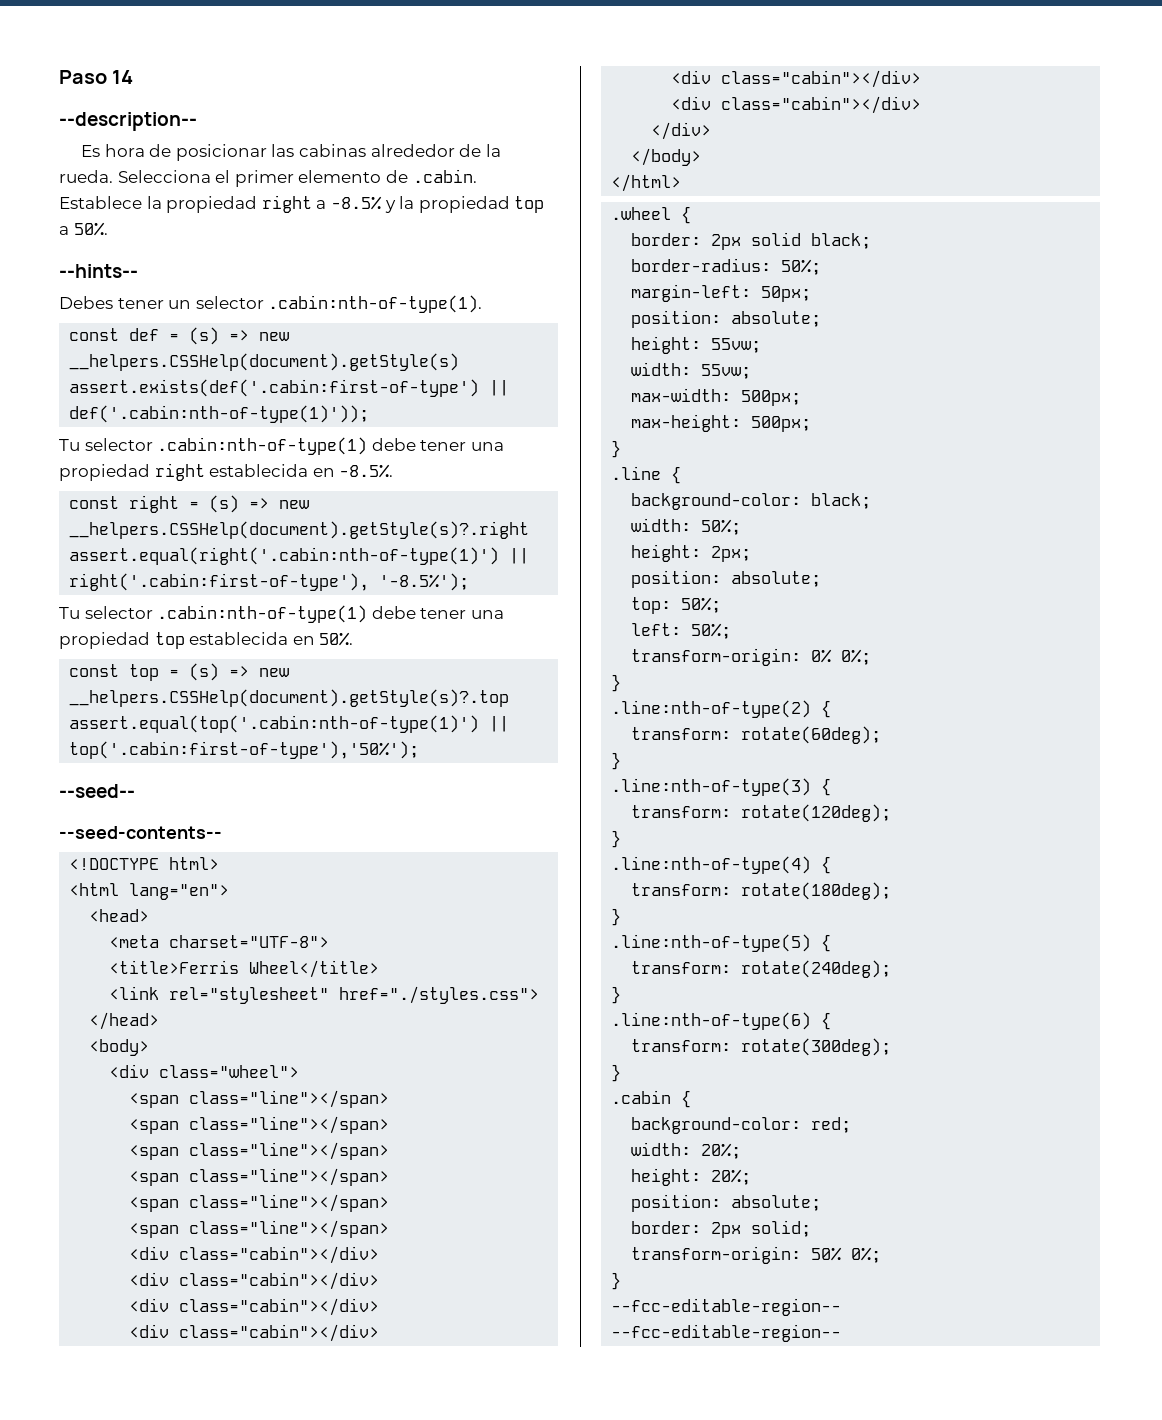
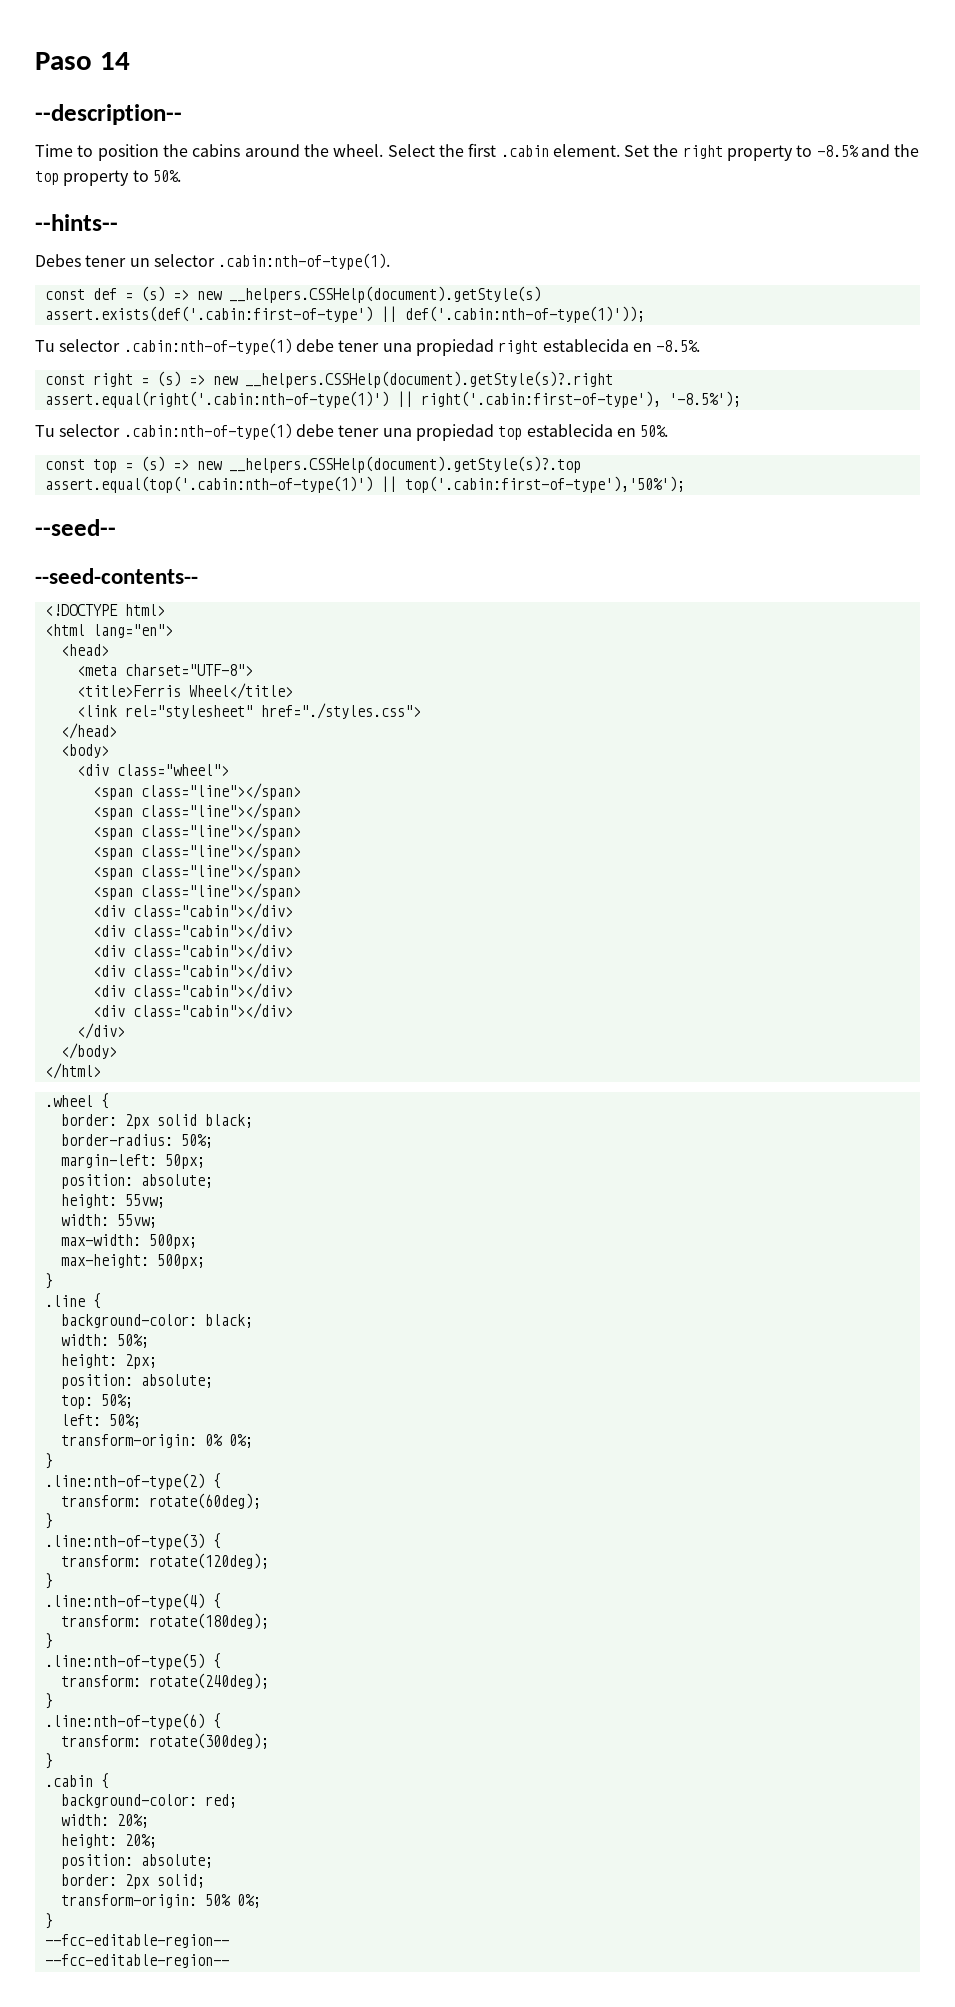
[81,144,501,161] [59,169,477,187] [59,195,545,213] [59,226,69,235] Es hora de posicionar las cabinas alrededor de la rueda. Selecciona el primer elemento de .cabin. Establece la propiedad right a -8.5% y la propiedad top a -> [35,143,920,161] [35,170,149,186] Time to position the cabins around the wheel. Select the first .cabin element. Set the right property to -8.5% and the top property to

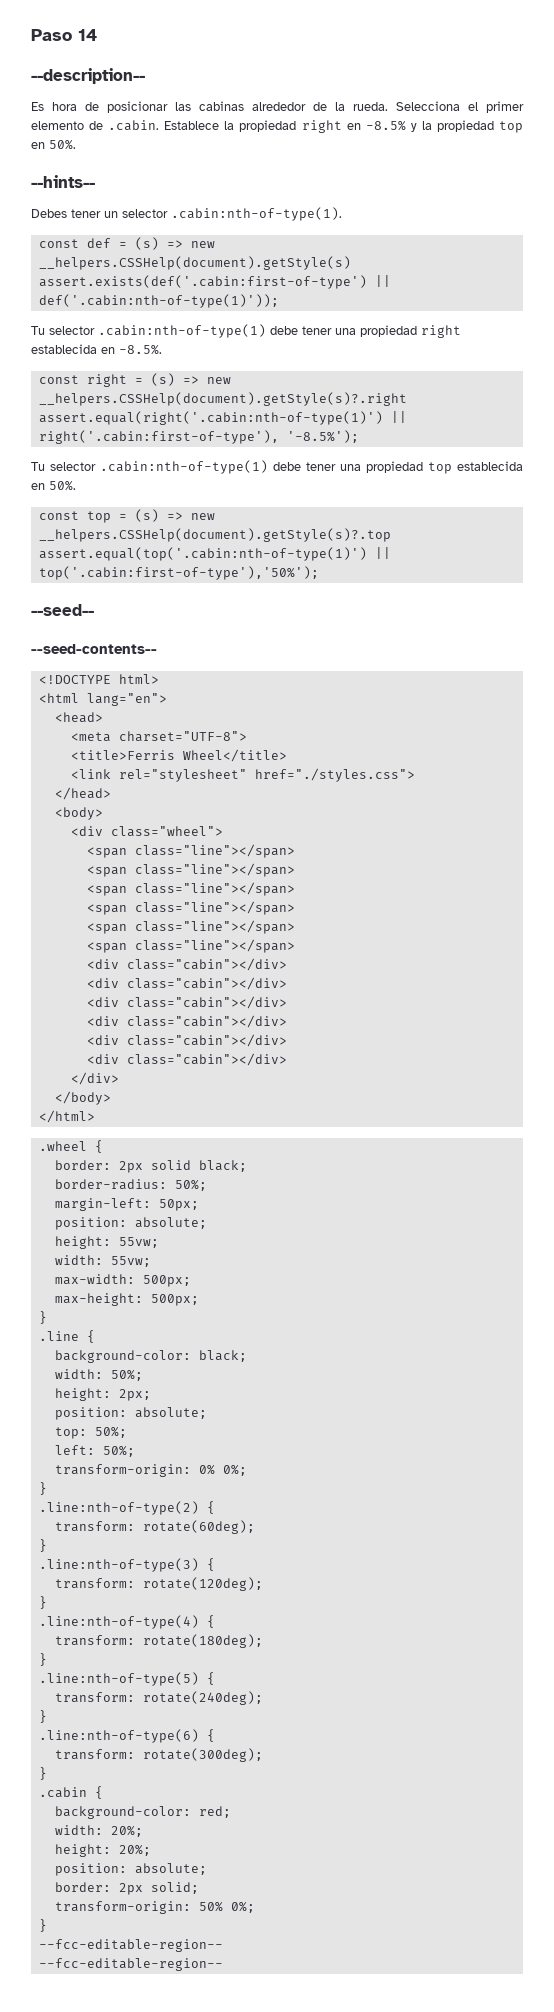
[35,143,920,161] [35,170,149,186] Time to position the cabins around the wheel. Select the first .cabin element. Set the right property to -8.5% and the top property to -> [31,101,524,113] [31,120,523,133] [31,142,45,149] Es hora de posicionar las cabinas alrededor de la rueda. Selecciona el primer elemento de .cabin. Establece la propiedad right en -8.5% y la propiedad top en

